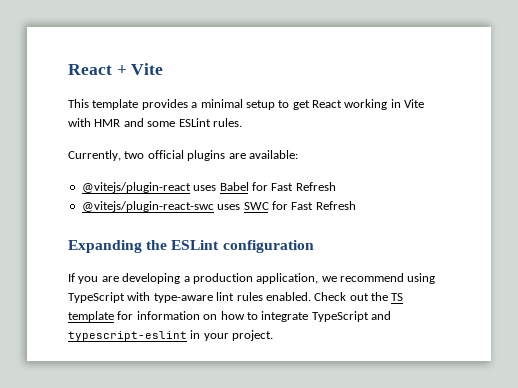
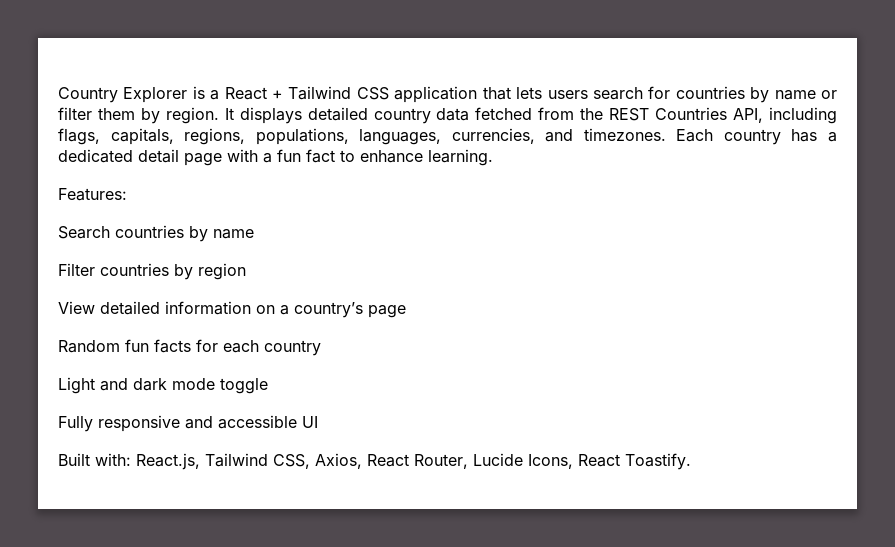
[68,63,164,75] [68,99,425,110] [68,118,242,127] [68,150,298,161] [81,182,336,193] [81,201,356,212] [68,240,314,253] [68,273,436,284] [68,292,404,303] [68,311,391,322] [68,330,274,341] React + Vite // This template provides a minimal setup to get React working in Vite with HMR and some ESLint rules. // Currently, two official plugins are available: // @vitejs/plugin-react uses Babel for Fast Refresh // @vitejs/plugin-react-swc uses SWC for Fast Refresh // Expanding the ESLint configuration // If you are developing a production application, we recommend using TypeScript with type-aware lint rules enabled. Check out the TS template for information on how to integrate TypeScript and typescript-eslint in your project. -> [58,86,837,103] [58,107,837,124] [58,128,837,145] [58,149,493,166] [58,188,127,201] [58,225,254,242] [58,263,246,280] [58,301,406,318] [58,339,321,356] [58,377,268,394] [58,415,318,432] [58,453,691,470] Country Explorer is a React + Tailwind CSS application that lets users search for countries by name or filter them by region. It displays detailed country data fetched from the REST Countries API, including flags, capitals, regions, populations, languages, currencies, and timezones. Each country has a dedicated detail page with a fun fact to enhance learning. // Features: // Search countries by name // Filter countries by region // View detailed information on a country’s page // Random fun facts for each country // Light and dark mode toggle // Fully responsive and accessible UI // Built with: React.js, Tailwind CSS, Axios, React Router, Lucide Icons, React Toastify.

